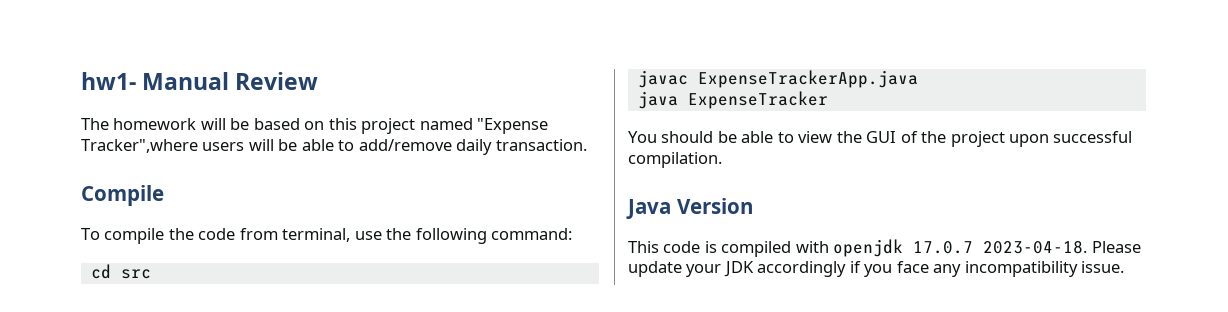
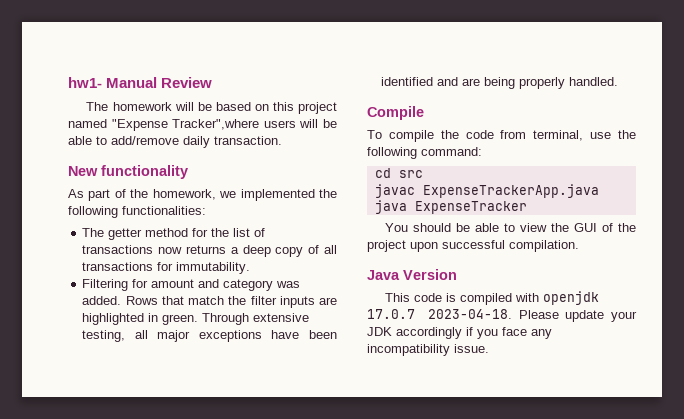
(587, 145) none -> [68,165,188,179] [68,189,337,201] [68,206,206,218] [82,228,266,240] [82,245,337,257] [82,262,251,274] [82,279,301,291] [82,296,337,308] [82,313,310,325] [82,330,337,342] [381,77,619,89] // New functionality // As part of the homework, we implemented the following functionalities: // The getter method for the list of transactions now returns a deep copy of all transactions for immutability. // Filtering for amount and category was added. Rows that match the filter inputs are highlighted in green. Through extensive testing, all major exceptions have been identified and are being properly handled.

